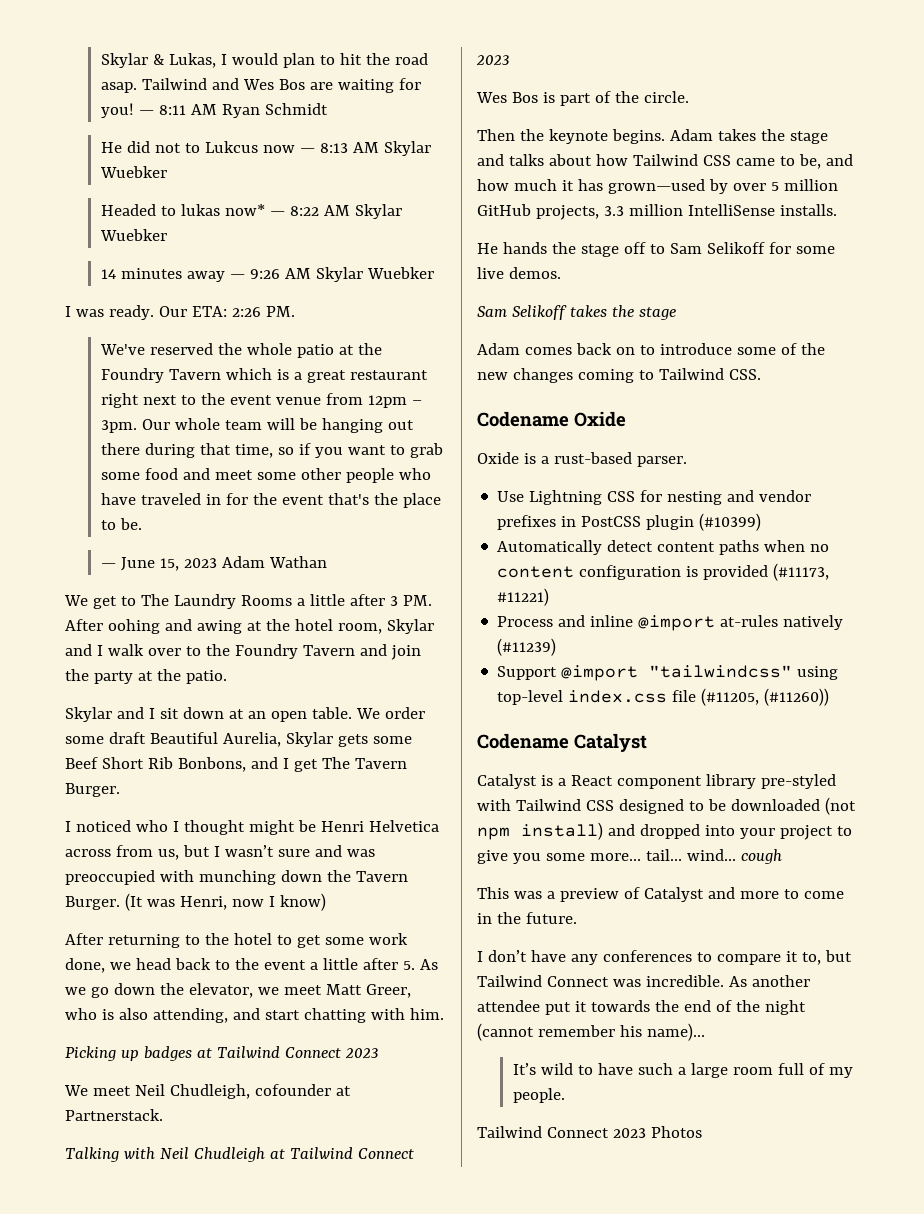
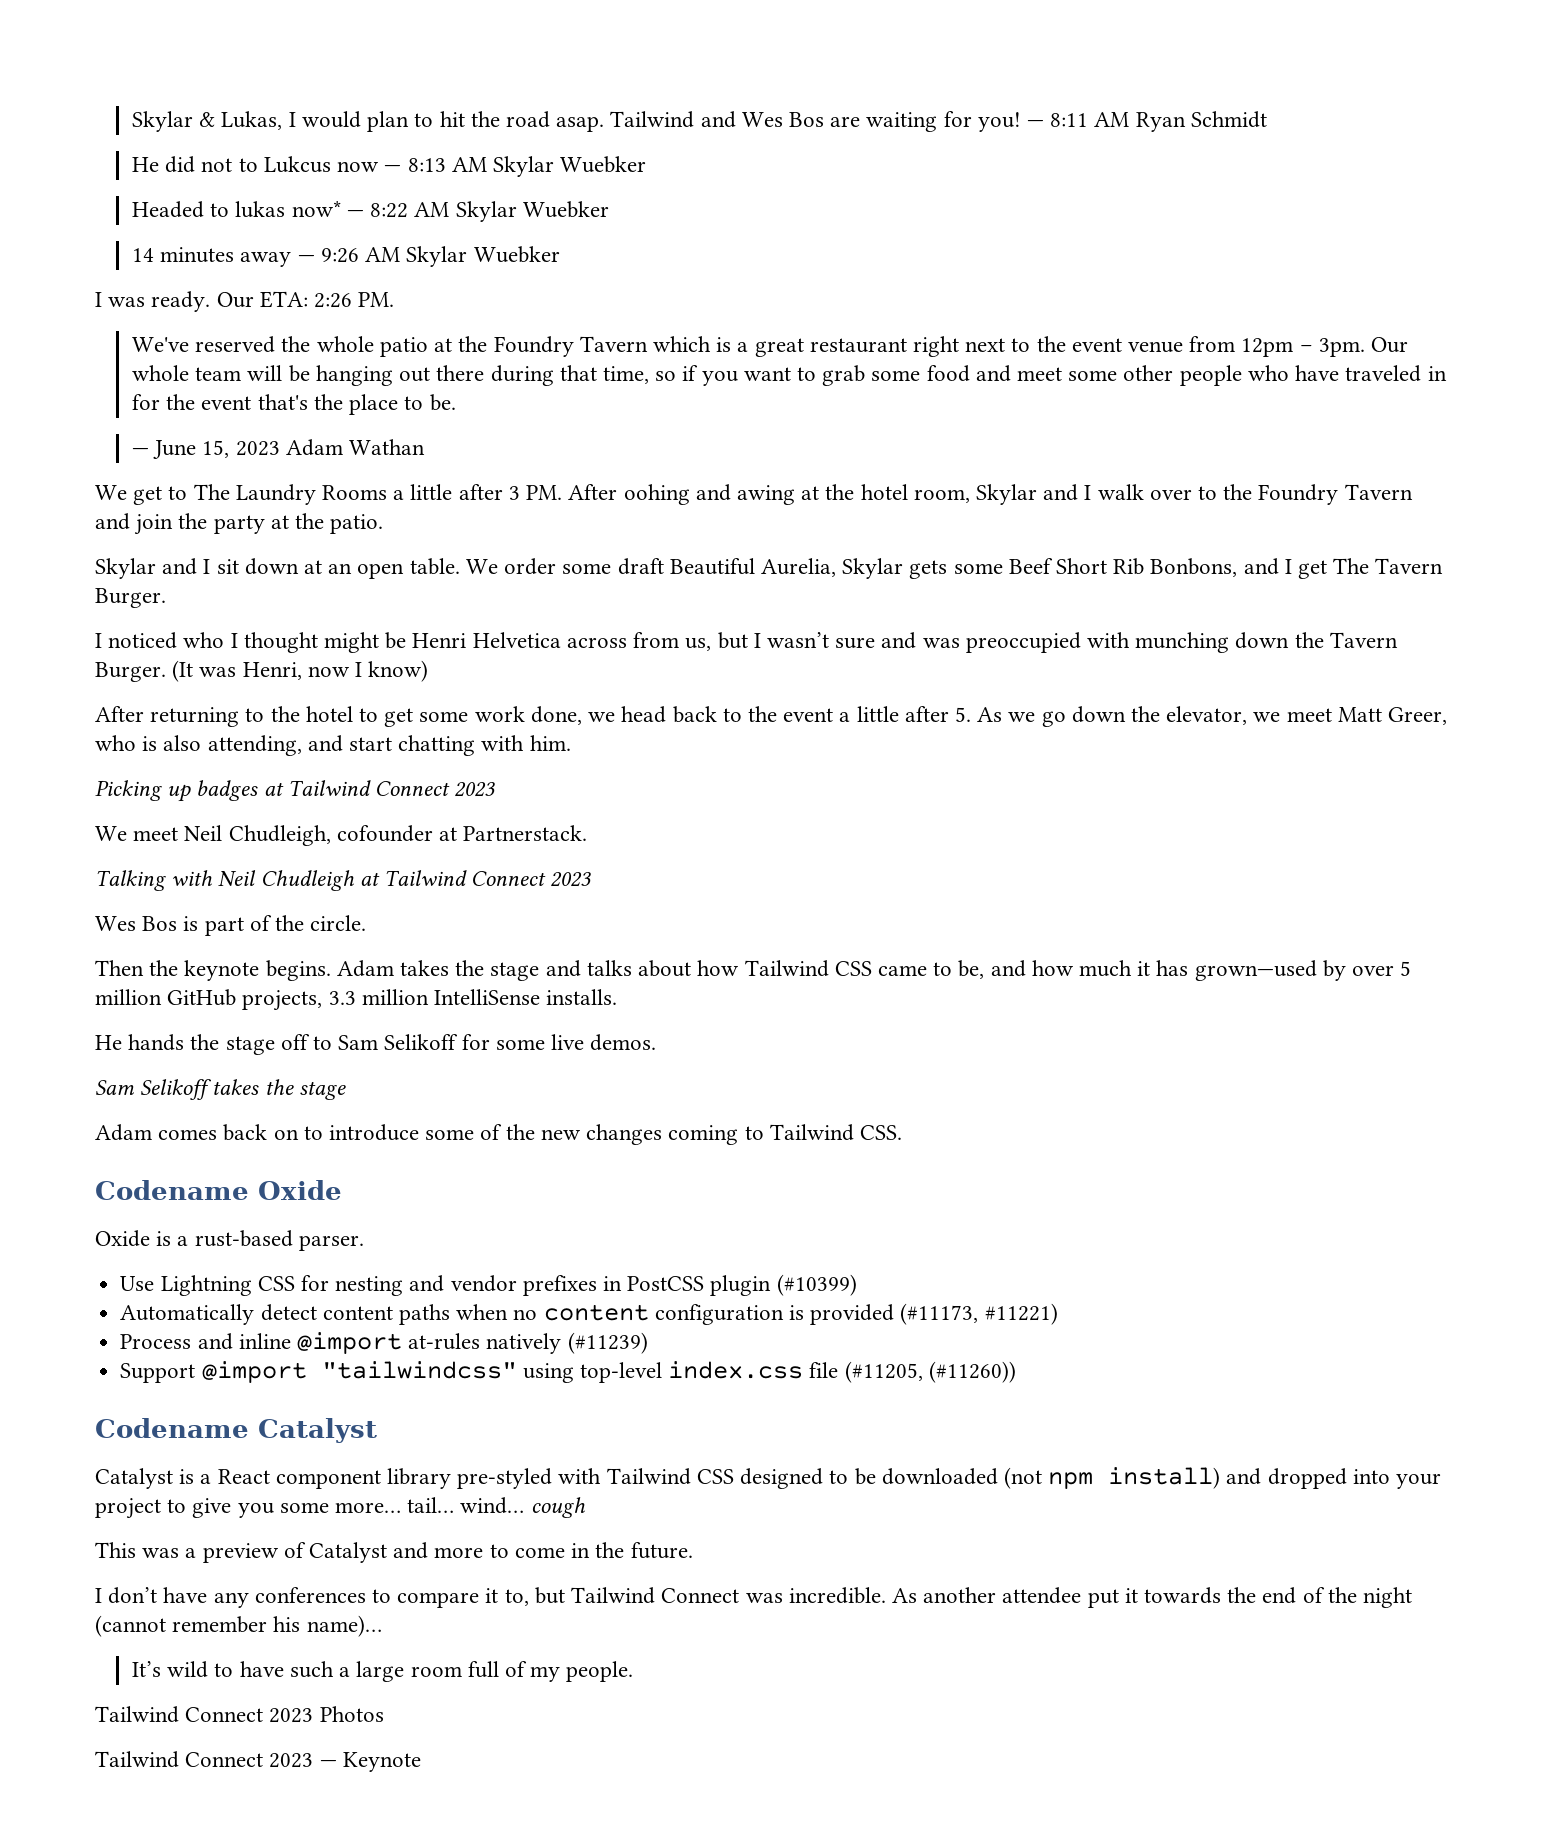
(702, 1132) none -> [95,1751,421,1772] // Tailwind Connect 2023 — Keynote

